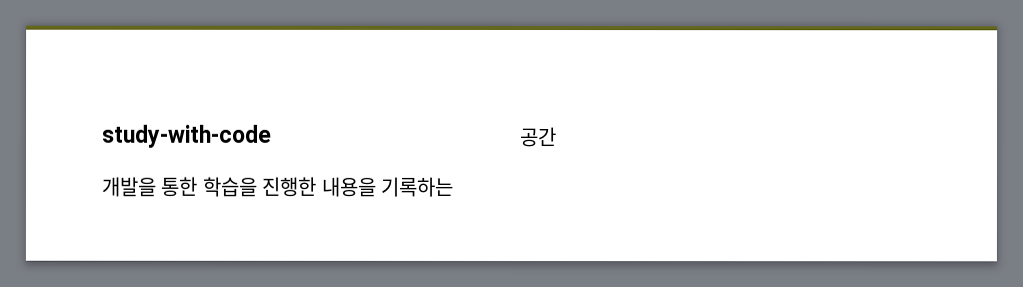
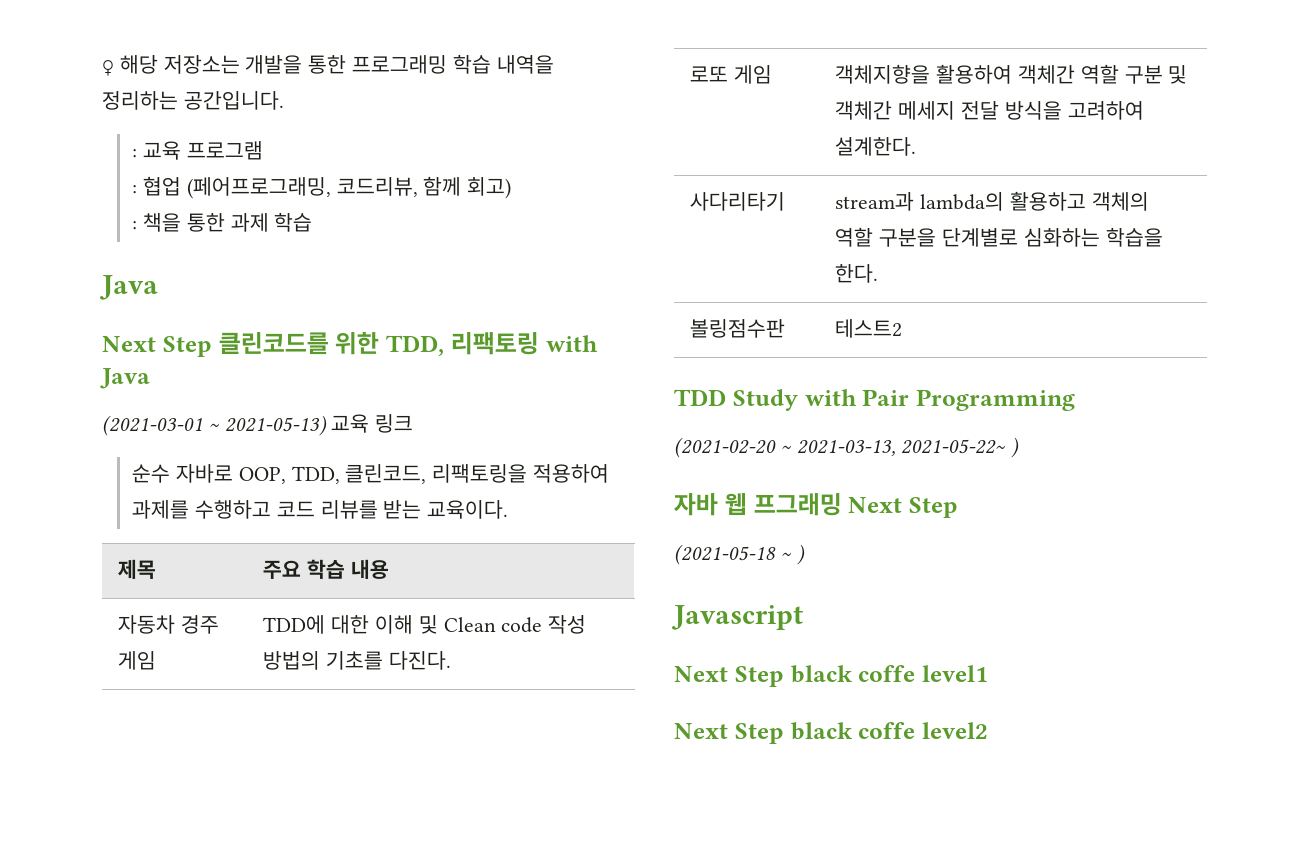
[101,124,272,148] [101,176,453,197] [519,127,557,148] study-with-code // 개발을 통한 학습을 진행한 내용을 기록하는 공간 -> [102,54,554,76] [102,91,284,110] [132,141,263,160] [132,176,512,199] [132,212,313,232] [99,275,158,300] [102,332,598,357] [100,368,150,389] [102,414,414,436] [132,464,610,484] [132,500,509,519] [118,559,157,579] [263,559,389,579] [118,615,220,634] [118,651,157,670] [263,615,587,634] [263,651,451,670] [690,65,773,84] [835,64,1188,84] [835,101,1144,120] [835,137,917,156] [690,192,786,211] [835,191,1149,211] [835,227,1163,247] [835,264,879,283] [690,319,786,338] [835,319,903,338] [674,389,1075,411] [674,437,1020,458] [674,493,958,518] [674,544,805,565] [671,605,803,630] [674,665,988,687] [674,722,988,744] ♀ 해당 저장소는 개발을 통한 프로그래밍 학습 내역을 정리하는 공간입니다. // : 교육 프로그램 // : 협업 (페어프로그래밍, 코드리뷰, 함께 회고) // : 책을 통한 과제 학습 // Java // Next Step 클린코드를 위한 TDD, 리팩토링 with Java // (2021-03-01 ~ 2021-05-13) 교육 링크 // 순수 자바로 OOP, TDD, 클린코드, 리팩토링을 적용하여 과제를 수행하고 코드 리뷰를 받는 교육이다. // 제목 | 주요 학습 내용 // 자동차 경주 게임 | TDD에 대한 이해 및 Clean code 작성 방법의 기초를 다진다. // 로또 게임 | 객체지향을 활용하여 객체간 역할 구분 및 객체간 메세지 전달 방식을 고려하여 설계한다. // 사다리타기 | stream과 lambda의 활용하고 객체의 역할 구분을 단계별로 심화하는 학습을 한다. // 볼링점수판 | 테스트2 // TDD Study with Pair Programming // (2021-02-20 ~ 2021-03-13, 2021-05-22~ ) // 자바 웹 프그래밍 Next Step // (2021-05-18 ~ ) // Javascript // Next Step black coffe level1 // Next Step black coffe level2

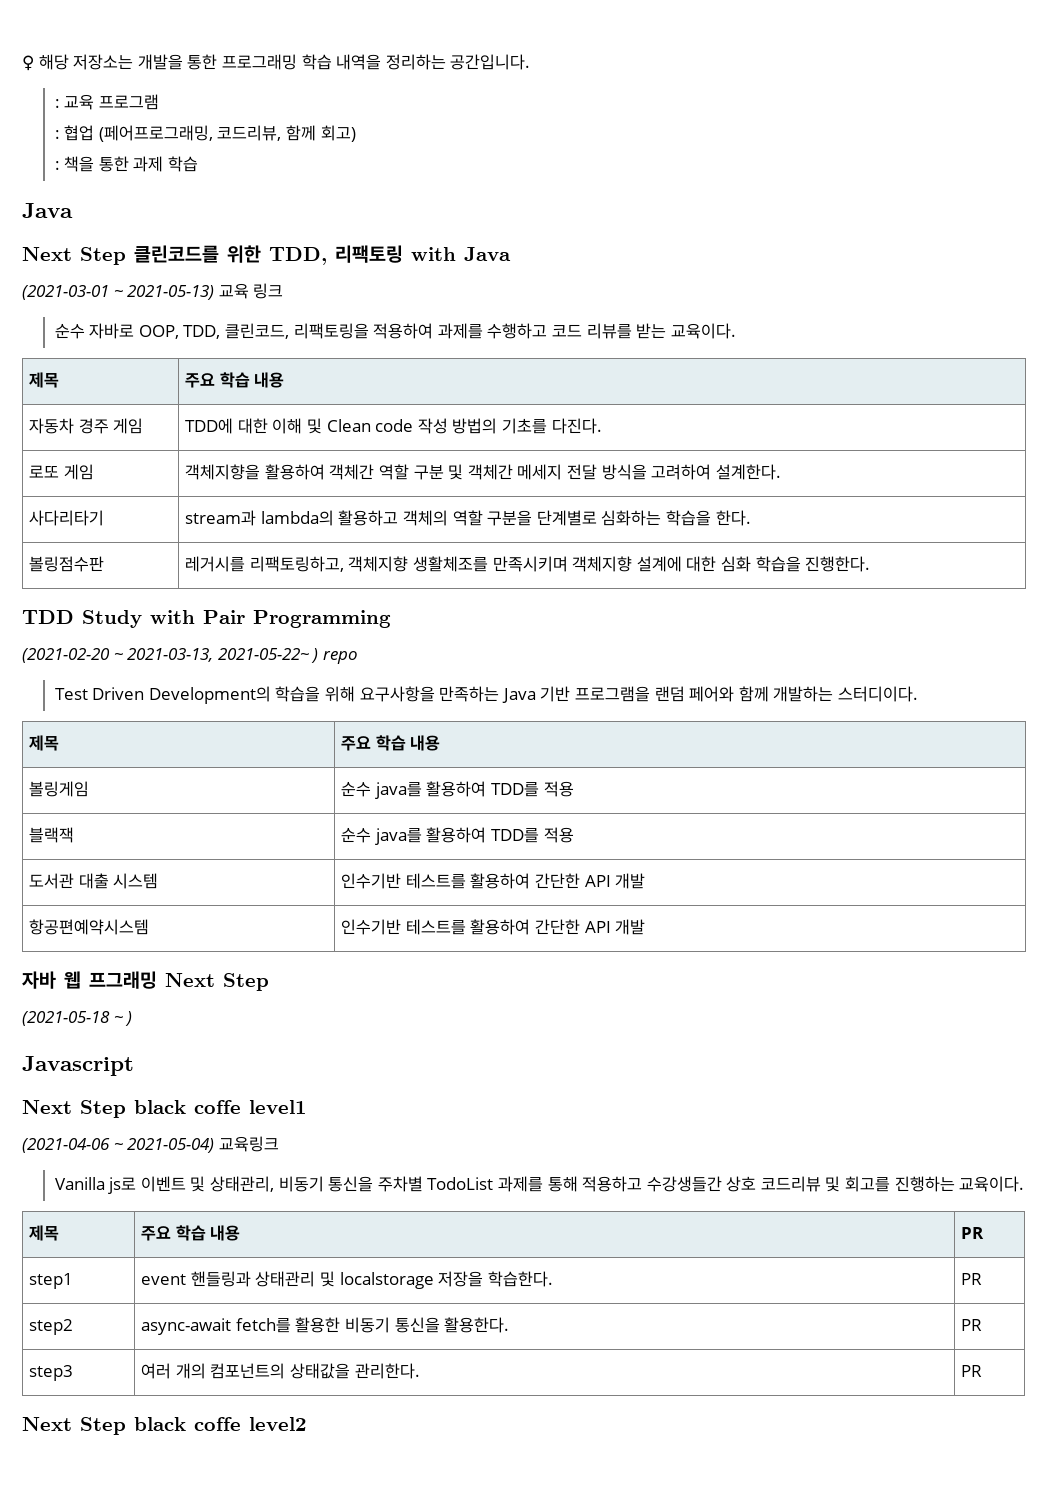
[835,319,903,338] 테스트2 -> [185,556,871,572] 레거시를 리팩토링하고, 객체지향 생활체조를 만족시키며 객체지향 설계에 대한 심화 학습을 진행한다.
(1020, 447) none -> [322,651,358,664] [54,686,918,704] [29,735,60,751] [341,735,441,751] [29,781,90,797] [341,781,574,799] [29,827,75,843] [341,827,574,845] [29,873,159,889] [341,873,646,889] [29,919,150,935] [341,919,646,935] repo // Test Driven Development의 학습을 위해 요구사항을 만족하는 Java 기반 프로그램을 랜덤 페어와 함께 개발하는 스터디이다. // 제목 | 주요 학습 내용 // 볼링게임 | 순수 java를 활용하여 TDD를 적용 // 블랙잭 | 순수 java를 활용하여 TDD를 적용 // 도서관 대출 시스템 | 인수기반 테스트를 활용하여 간단한 API 개발 // 항공편예약시스템 | 인수기반 테스트를 활용하여 간단한 API 개발
(988, 673) none -> [22,1136,279,1153] [54,1176,1025,1194] [29,1225,60,1241] [141,1225,241,1241] [961,1227,985,1239] [29,1273,74,1289] [141,1271,553,1289] [961,1273,983,1285] [29,1319,74,1335] [141,1317,510,1335] [961,1319,983,1331] [29,1365,74,1381] [141,1363,420,1379] [961,1365,983,1377] // (2021-04-06 ~ 2021-05-04) 교육링크 // Vanilla js로 이벤트 및 상태관리, 비동기 통신을 주차별 TodoList 과제를 통해 적용하고 수강생들간 상호 코드리뷰 및 회고를 진행하는 교육이다. // 제목 | 주요 학습 내용 | PR // step1 | event 핸들링과 상태관리 및 localstorage 저장을 학습한다. | PR // step2 | async-await fetch를 활용한 비동기 통신을 활용한다. | PR // step3 | 여러 개의 컴포넌트의 상태값을 관리한다. | PR

